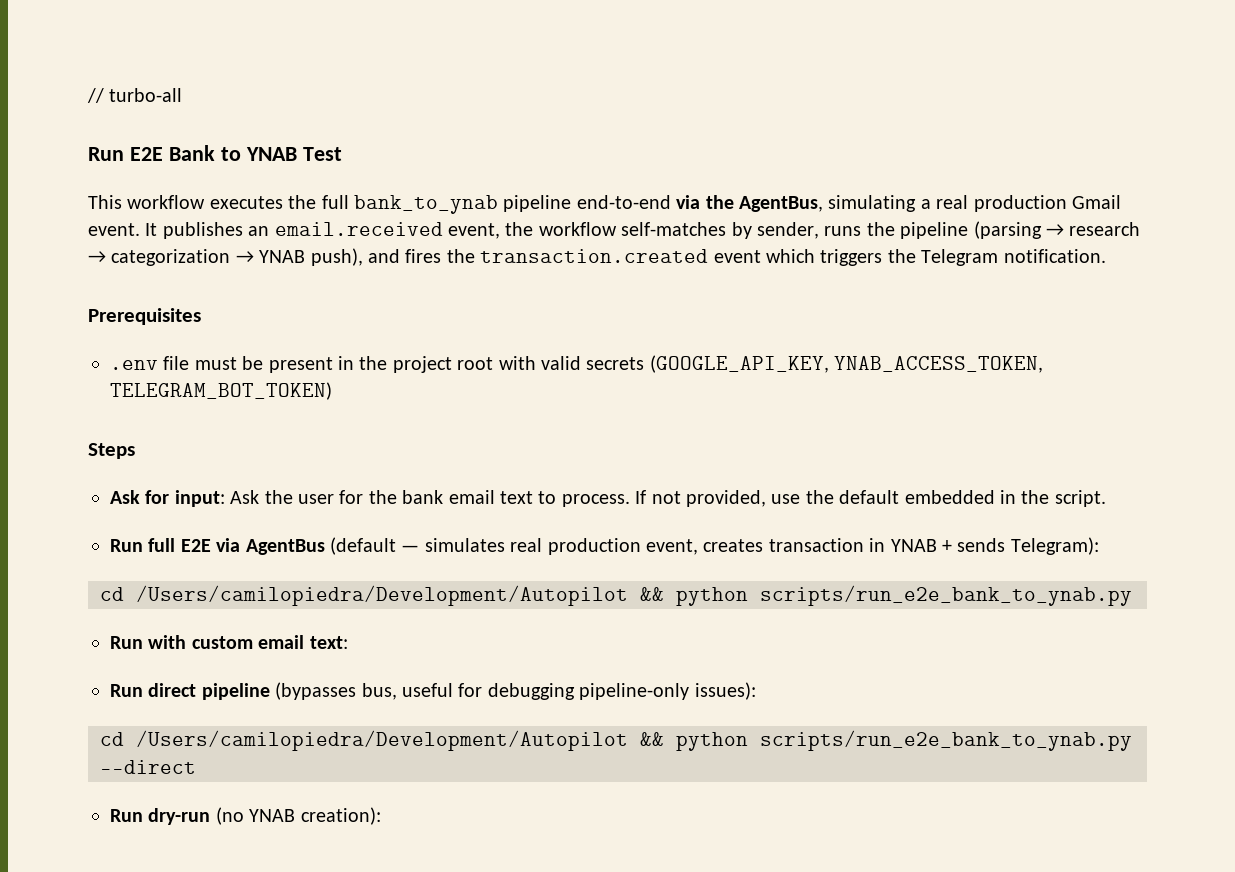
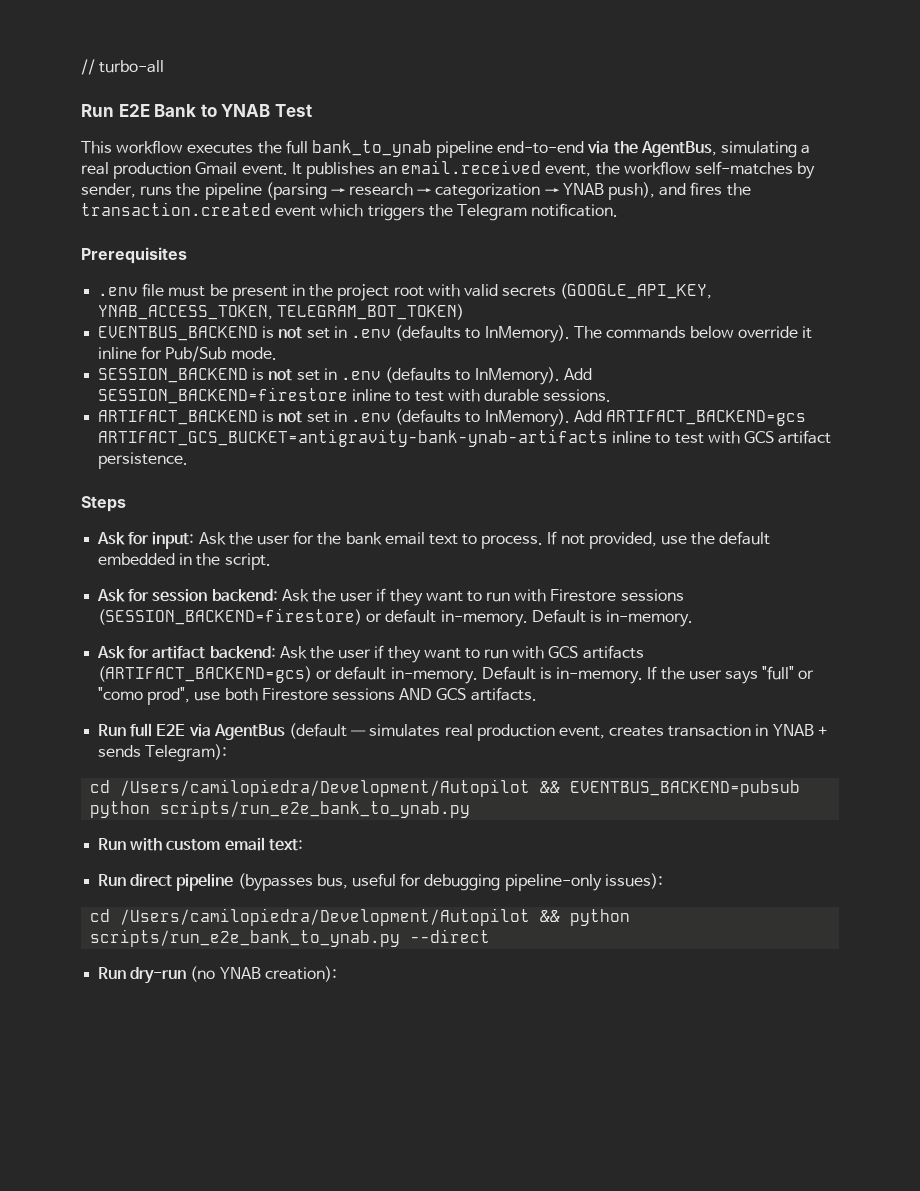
(332, 391) none -> [98,325,813,343] [98,346,277,362] [98,367,592,385] [98,387,612,404] [98,409,806,427] [98,429,832,447] [98,452,189,469] // EVENTBUS_BACKEND is not set in .env (defaults to InMemory). The commands below override it inline for Pub/Sub mode. // SESSION_BACKEND is not set in .env (defaults to InMemory). Add SESSION_BACKEND=firestore inline to test with durable sessions. // ARTIFACT_BACKEND is not set in .env (defaults to InMemory). Add ARTIFACT_BACKEND=gcs ARTIFACT_GCS_BUCKET=antigravity-bank-ynab-artifacts inline to test with GCS artifact persistence.
(1106, 498) none -> [97,588,684,606] [98,608,694,627] [97,645,644,663] [98,666,815,684] [98,687,537,705] // Ask for session backend: Ask the user if they want to run with Firestore sessions (SESSION_BACKEND=firestore) or default in-memory. Default is in-memory. // Ask for artifact backend: Ask the user if they want to run with GCS artifacts (ARTIFACT_BACKEND=gcs) or default in-memory. Default is in-memory. If the user says "full" or "como prod", use both Firestore sessions AND GCS artifacts.
(664, 594) none -> [570,780,801,797] EVENTBUS_BACKEND=pubsub

